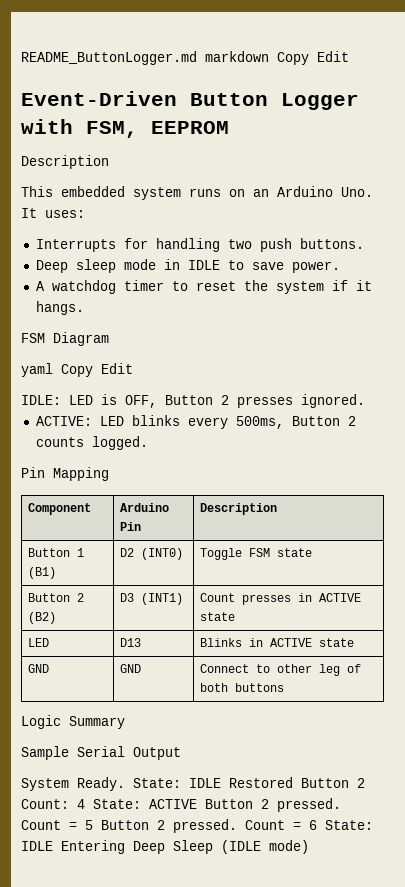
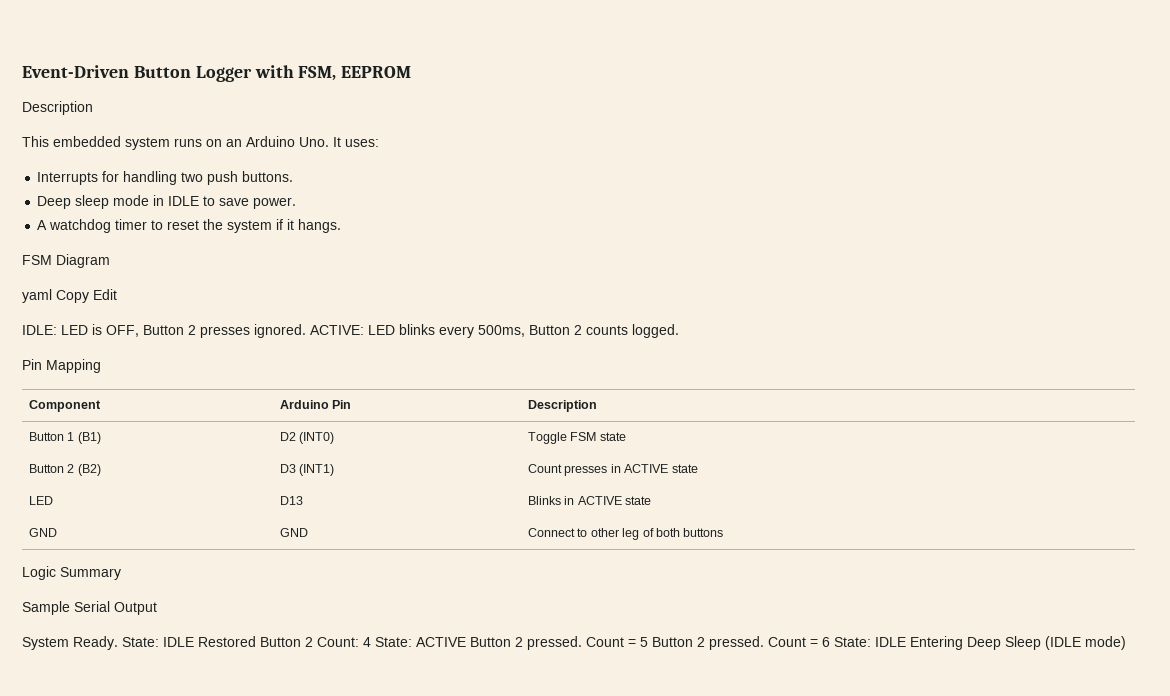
[21,51,349,65] README_ButtonLogger.md markdown Copy Edit // -> (22, 71) none
(365, 401) // -> (306, 331) none

